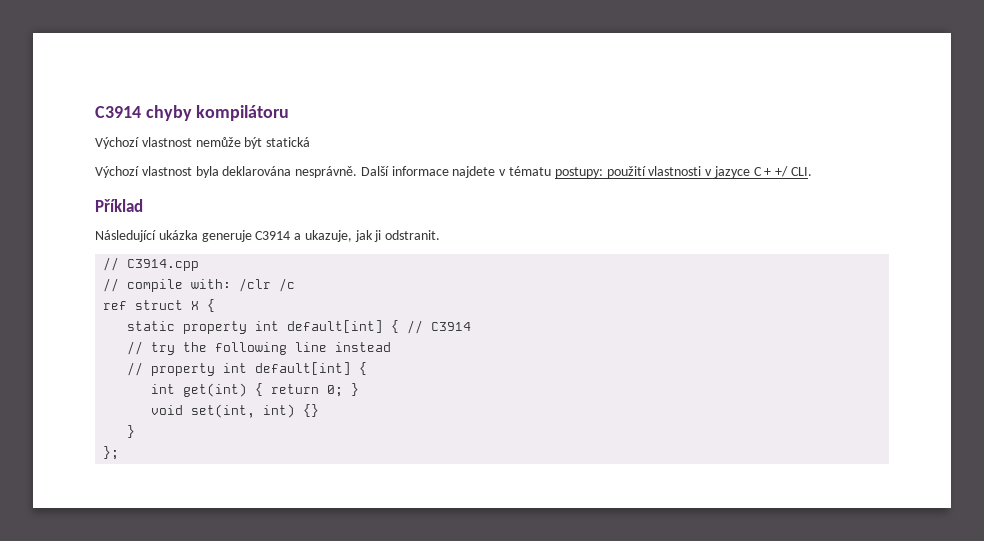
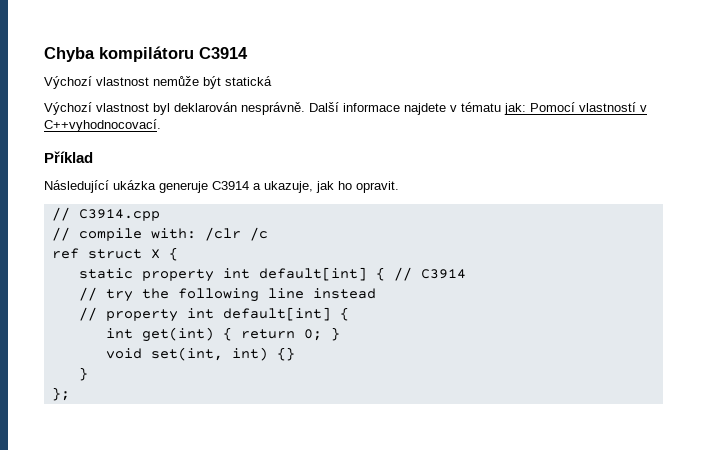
[95,105,290,121] C3914 chyby kompilátoru -> [44,46,248,62] Chyba kompilátoru C3914
[195,166,292,178] byla deklarována -> [153,102,237,115] byl deklarován
[554,166,813,178] postupy: použití vlastnosti v jazyce C + +/ CLI. -> [504,102,647,115] [44,119,161,132] jak: Pomocí vlastností v C++vyhodnocovací.
[374,230,441,242] ji odstranit. -> [338,181,399,193] ho opravit.

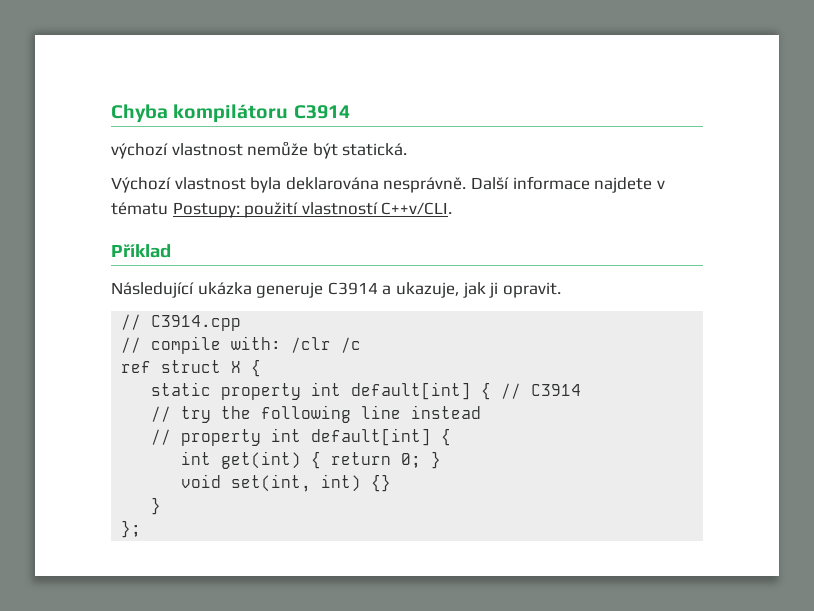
[44,76,92,89] Výchozí -> [111,143,168,159] výchozí
[225,76,272,86] [44,102,237,115] statická // Výchozí vlastnost byl deklarován -> [342,143,408,156] [111,177,379,193] statická. // Výchozí vlastnost byla deklarována
[504,102,647,115] [44,119,161,132] jak: Pomocí vlastností v C++vyhodnocovací. -> [172,202,453,218] Postupy: použití vlastností C++v/CLI.
[338,181,352,190] ho -> [489,282,499,298] ji

